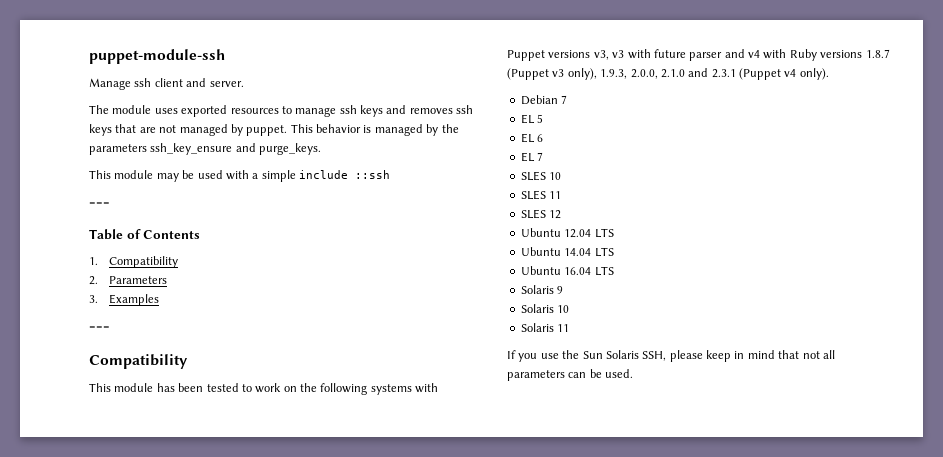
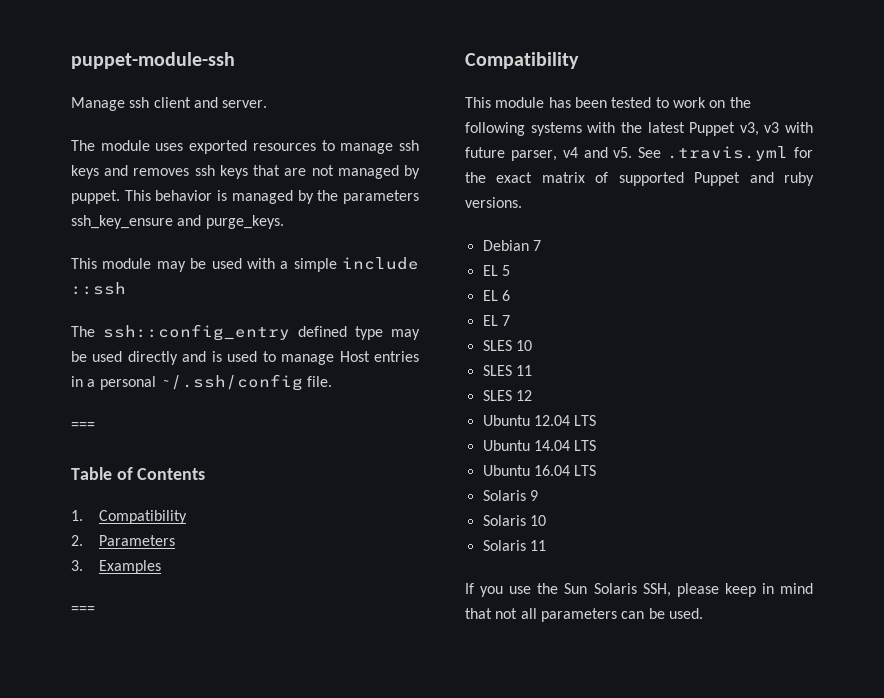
(390, 174) none -> [71,324,420,341] [71,351,420,365] [71,374,333,391] // The ssh::config_entry defined type may be used directly and is used to manage Host entries in a personal ~/.ssh/config file.
[507,50,591,61] Puppet versions -> [620,122,736,136] the latest Puppet
[689,49,890,61] [507,68,829,80] parser and v4 with Ruby versions 1.8.7 (Puppet v3 only), 1.9.3, 2.0.0, 2.1.0 and 2.3.1 (Puppet v4 only). -> [510,146,813,161] [465,172,814,186] [465,197,522,208] parser, v4 and v5. See .travis.yml for the exact matrix of supported Puppet and ruby versions.

